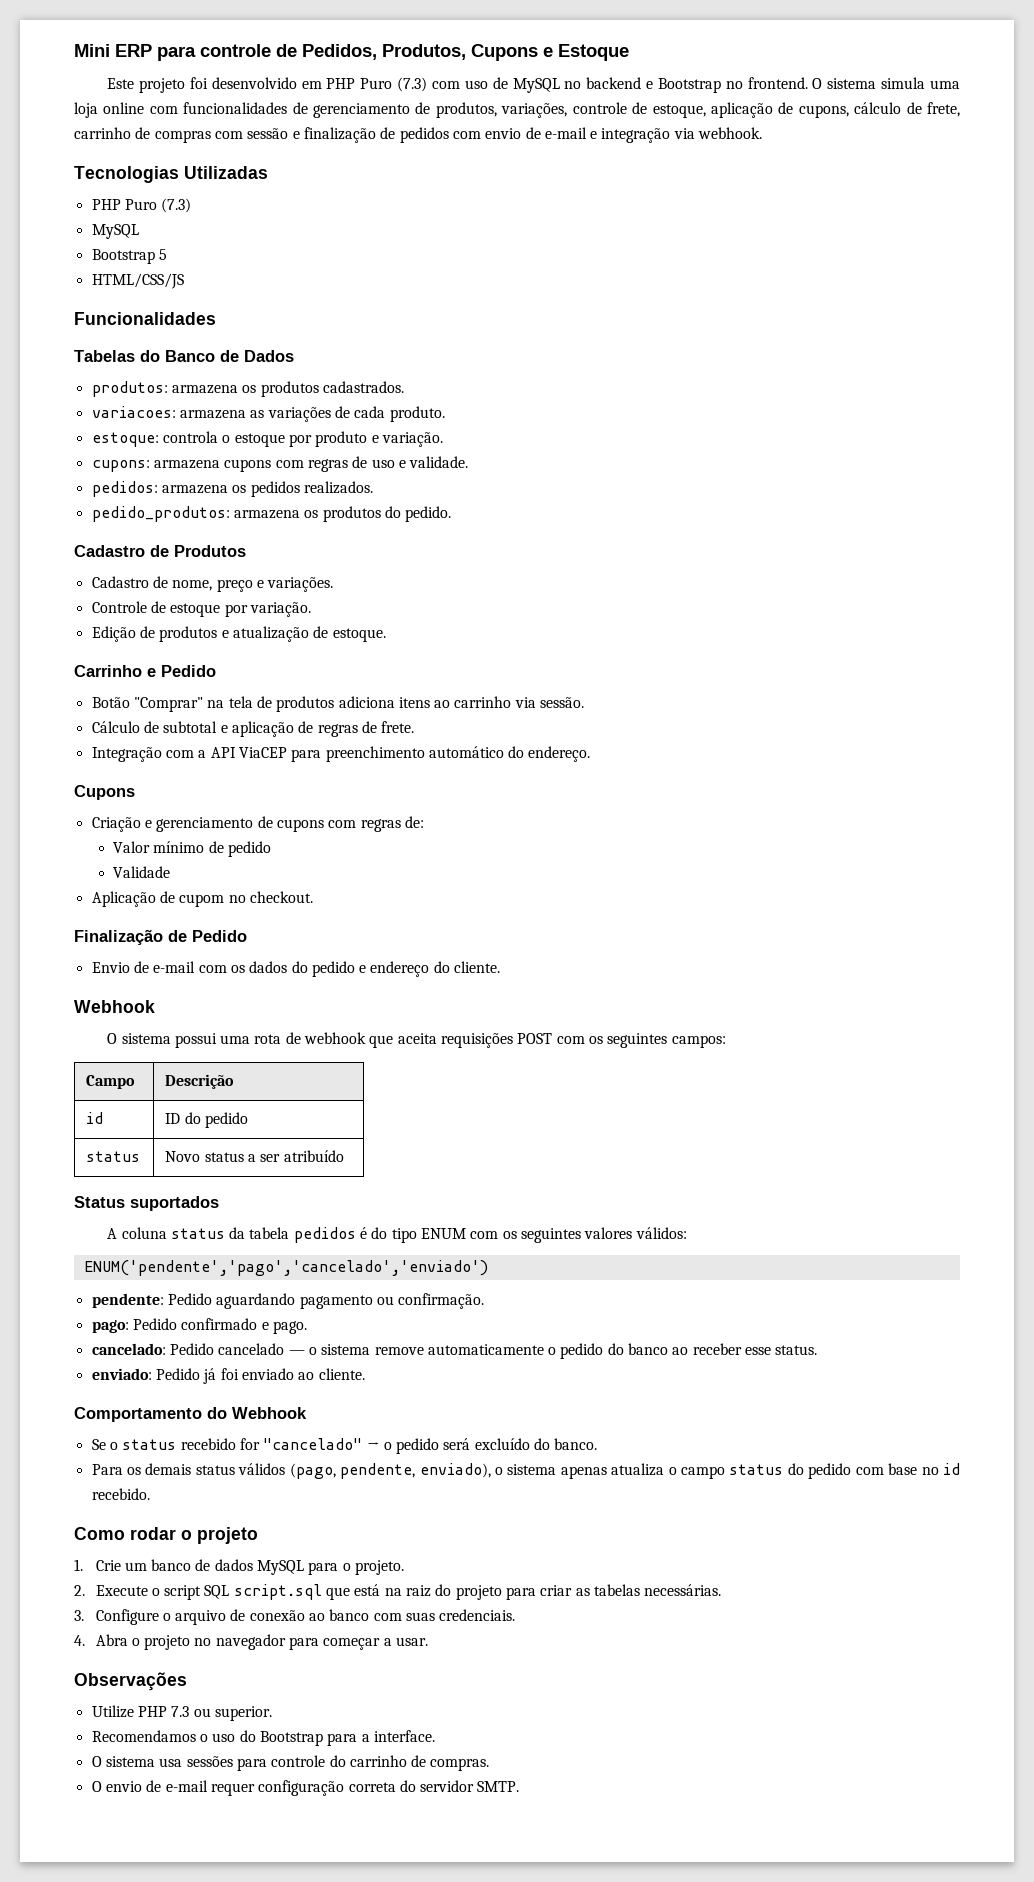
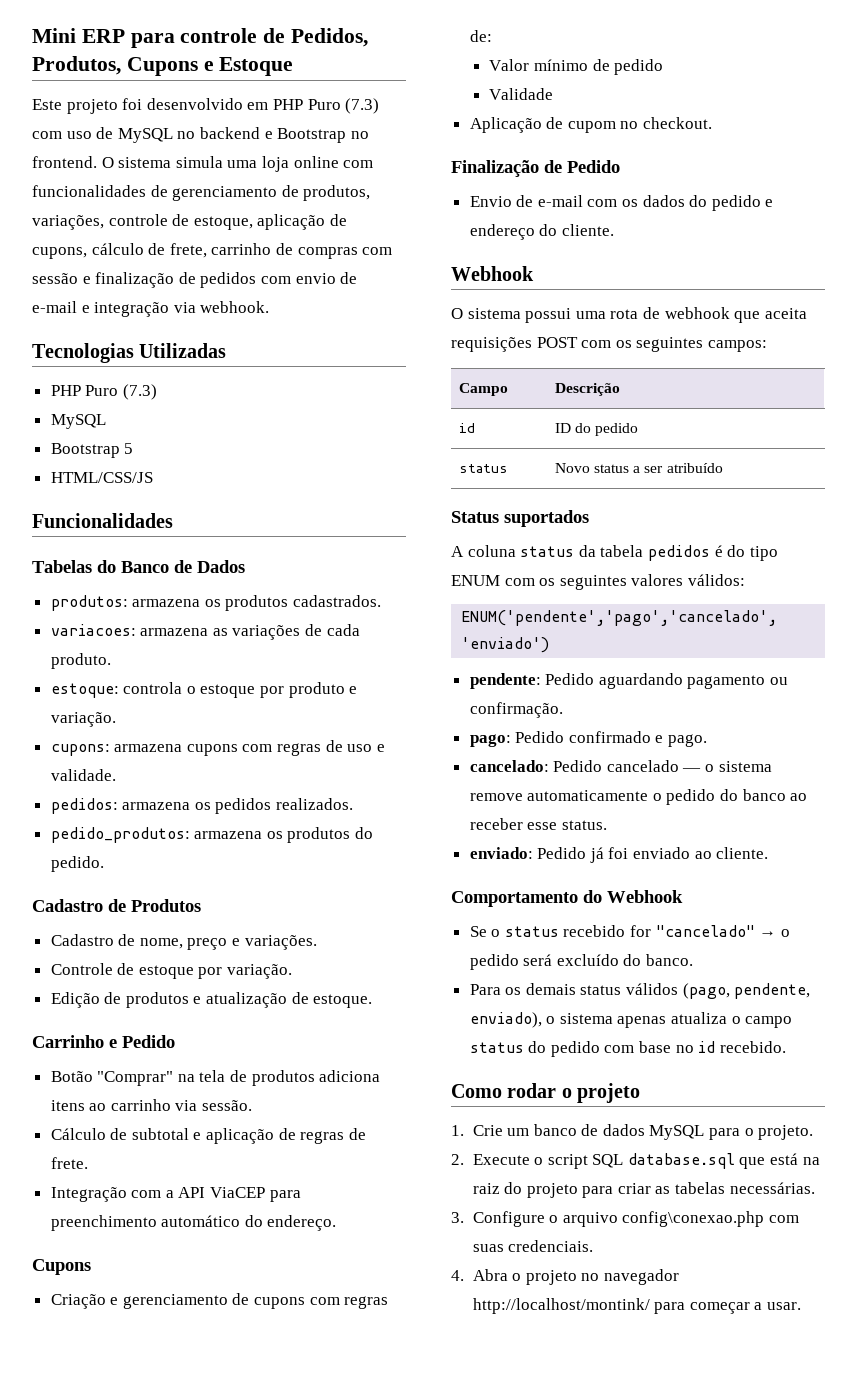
[233,1584,322,1600] script.sql -> [627,1153,735,1169] database.sql
[230,1609,370,1621] de conexão ao banco -> [622,1211,765,1227] config\conexao.php
(286, 1642) none -> [472,1298,650,1314] http://localhost/montink/
[74,1672,187,1691] [91,1705,272,1721] [91,1730,435,1746] [91,1755,490,1771] [91,1780,520,1796] // Observações // Utilize PHP 7.3 ou superior. // Recomendamos o uso do Bootstrap para a interface. // O sistema usa sessões para controle do carrinho de compras. // O envio de e-mail requer configuração correta do servidor SMTP. -> (801, 1306) none

